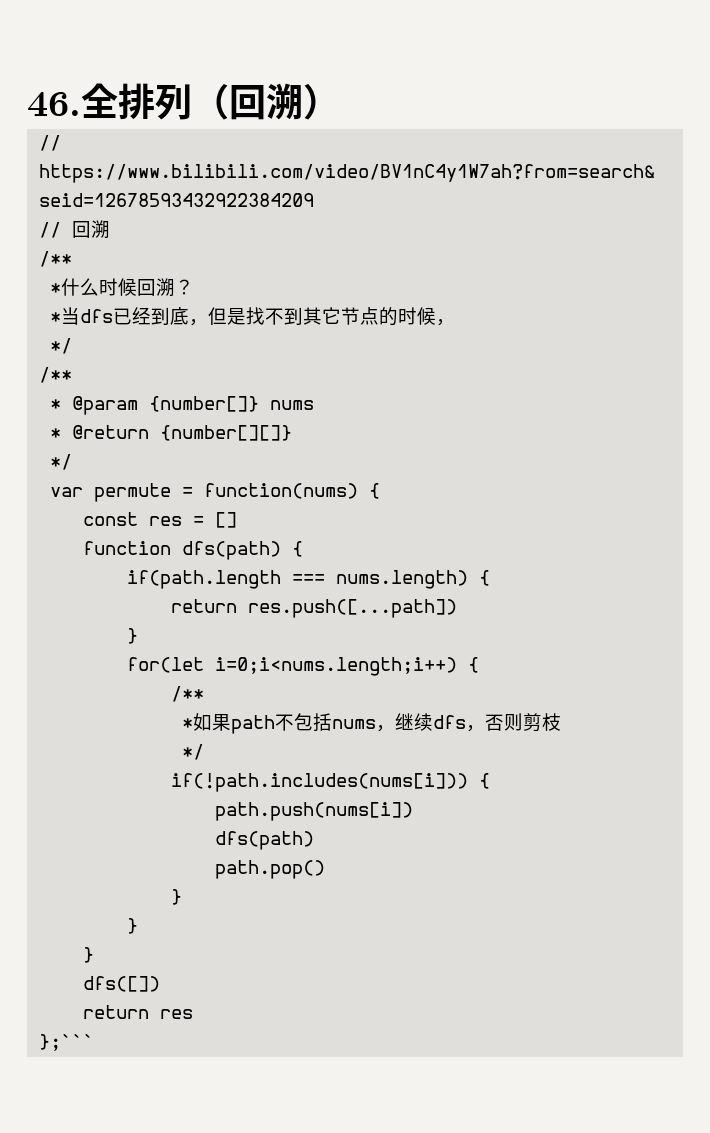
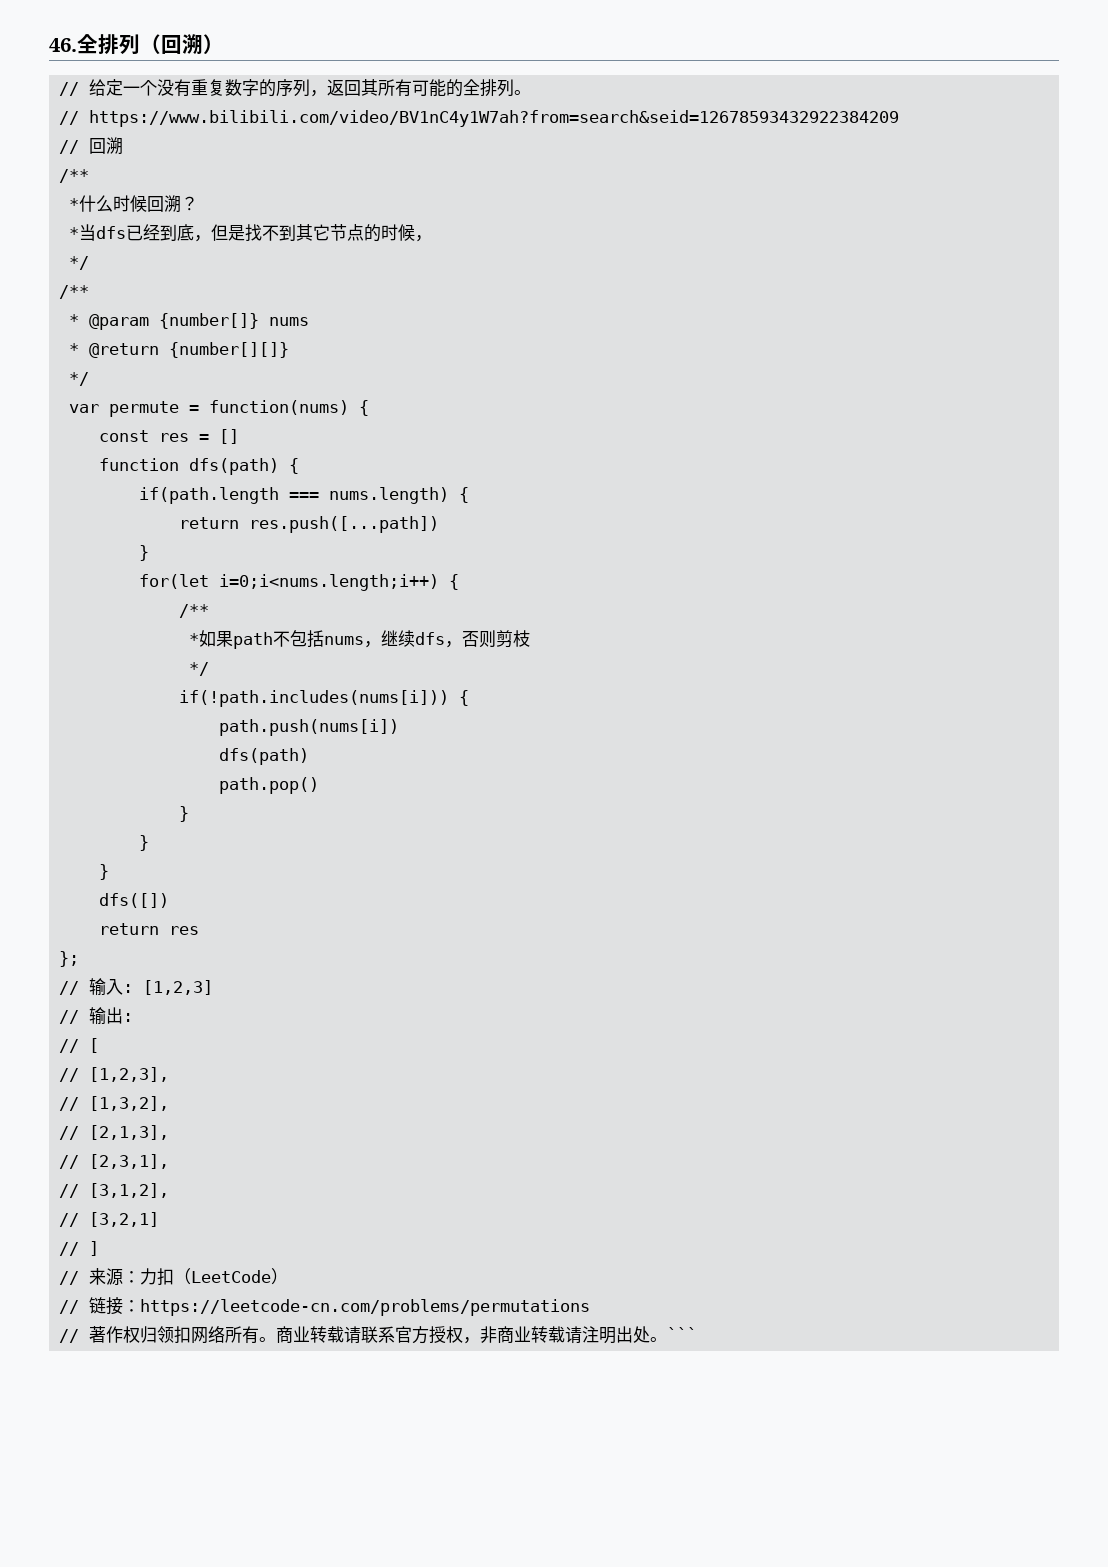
(340, 102) none -> [59,79,532,97] // // 给定一个没有重复数字的序列，返回其所有可能的全排列。
[39,1034,95,1051] };``` -> [59,951,80,967] [59,978,214,996] [59,1007,134,1025] [59,1038,100,1053] [59,1067,170,1082] [59,1096,170,1111] [59,1125,170,1140] [59,1154,170,1169] [59,1183,170,1198] [59,1212,160,1227] [59,1241,100,1256] [59,1268,289,1286] [59,1297,591,1316] [59,1326,698,1344] }; // // 输入: [1,2,3] // // 输出: // // [ // // [1,2,3], // // [1,3,2], // // [2,1,3], // // [2,3,1], // // [3,1,2], // // [3,2,1] // // ] // // 来源：力扣（LeetCode） // // 链接：https://leetcode-cn.com/problems/permutations // // 著作权归领扣网络所有。商业转载请联系官方授权，非商业转载请注明出处。```

